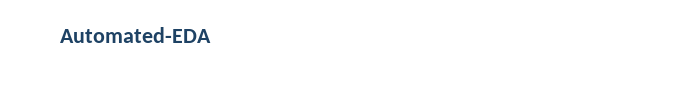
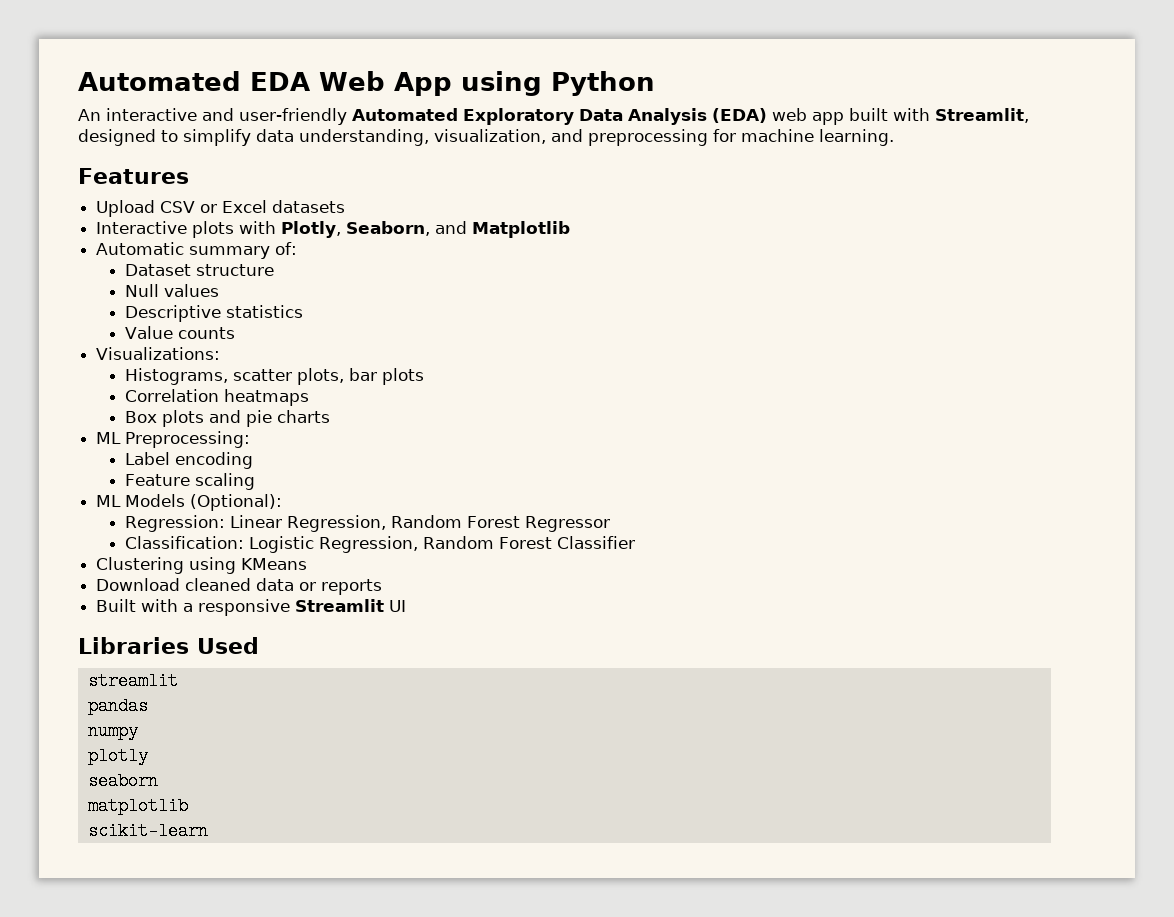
[60,27,211,43] Automated-EDA -> [78,71,655,96] [78,108,1029,125] [78,129,894,146] [78,168,189,184] [96,200,346,217] [96,221,571,238] [96,242,298,259] [125,264,275,276] [125,284,220,297] [125,305,304,322] [125,326,236,339] [96,347,221,360] [125,368,425,385] [125,389,310,406] [125,410,331,427] [96,431,251,448] [125,452,254,469] [125,473,256,490] [96,494,283,511] [125,515,611,532] [125,536,636,553] [96,557,308,574] [96,578,383,595] [96,599,407,616] [78,637,259,654] [87,672,178,690] [87,697,148,715] [87,722,138,740] [87,747,148,765] [87,772,158,790] [87,797,188,815] [87,822,208,840] Automated EDA Web App using Python // An interactive and user-friendly Automated Exploratory Data Analysis (EDA) web app built with Streamlit, designed to simplify data understanding, visualization, and preprocessing for machine learning. // Features // Upload CSV or Excel datasets // Interactive plots with Plotly, Seaborn, and Matplotlib // Automatic summary of: // Dataset structure // Null values // Descriptive statistics // Value counts // Visualizations: // Histograms, scatter plots, bar plots // Correlation heatmaps // Box plots and pie charts // ML Preprocessing: // Label encoding // Feature scaling // ML Models (Optional): // Regression: Linear Regression, Random Forest Regressor // Classification: Logistic Regression, Random Forest Classifier // Clustering using KMeans // Download cleaned data or reports // Built with a responsive Streamlit UI // Libraries Used // streamlit // pandas // numpy // plotly // seaborn // matplotlib // scikit-learn

